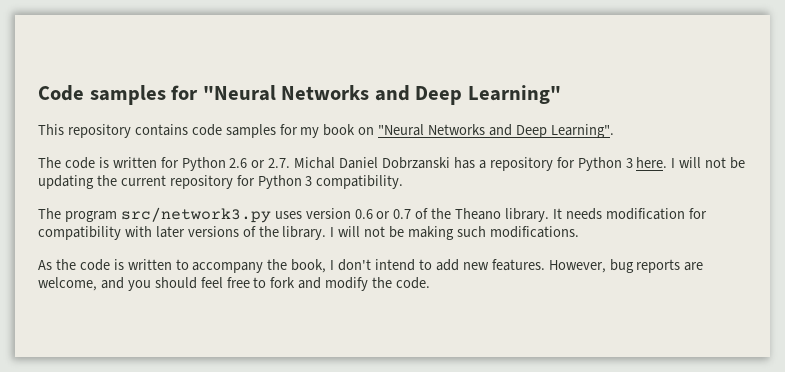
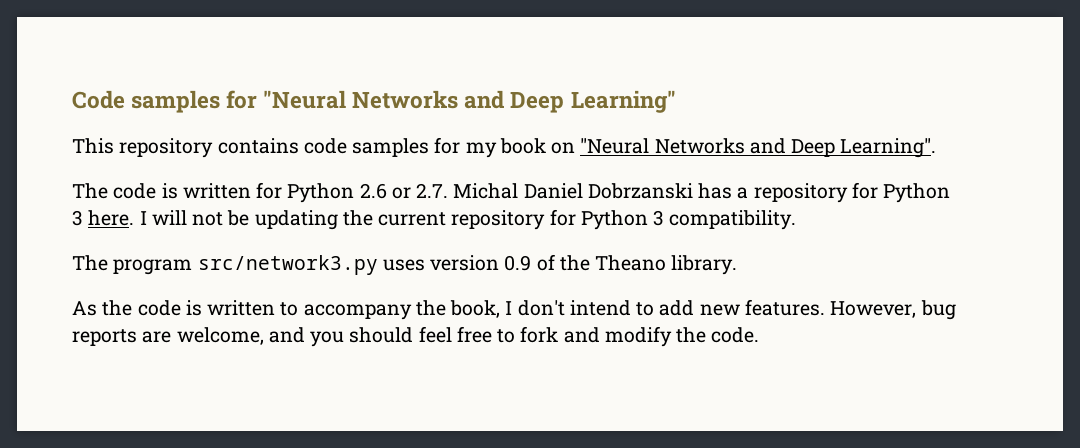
[354,209,412,219] 0.6 or 0.7 -> [504,255,532,271] 0.9
[552,208,707,220] [38,226,579,240] It needs modification for compatibility with later versions of the library. I will not be making such modifications. -> (738, 265) none

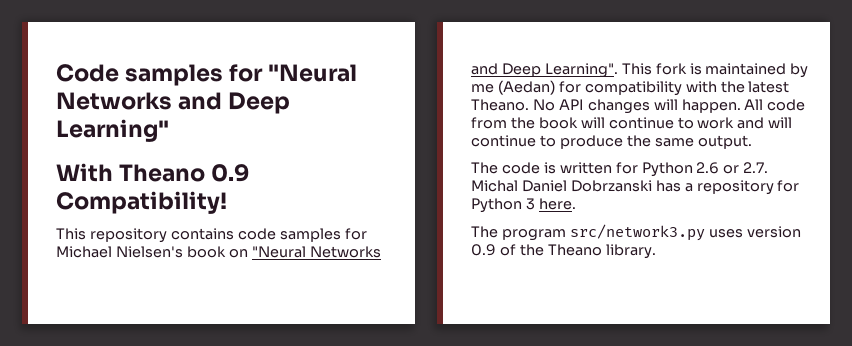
(676, 101) none -> [56,163,250,182] [56,191,227,214] // With Theano 0.9 Compatibility!
[465,142,497,158] my -> [56,246,183,258] Michael Nielsen's
(937, 148) none -> [621,63,809,78] [471,80,790,96] [471,99,806,114] [471,117,793,129] [471,135,752,149] This fork is maintained by me (Aedan) for compatibility with the latest Theano. No API changes will happen. All code from the book will continue to work and will continue to produce the same output.
[139,209,797,230] I will not be updating the current repository for Python 3 compatibility. -> (576, 204) none
[72,299,956,320] [72,326,760,347] // As the code is written to accompany the book, I don't intend to add new features. However, bug reports are welcome, and you should feel free to fork and modify the code. -> (656, 251) none

